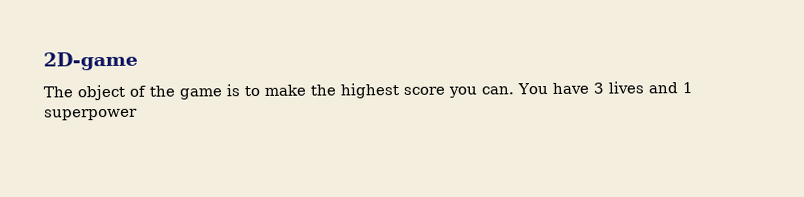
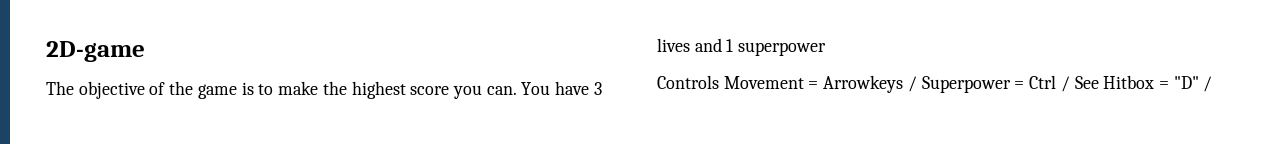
[77,84,126,101] object -> [78,81,145,99] objective
(138, 114) none -> [657,75,1213,93] // Controls Movement = Arrowkeys / Superpower = Ctrl / See Hitbox = "D" /

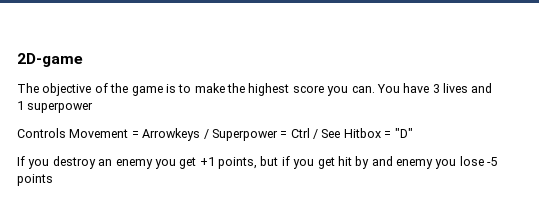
[1203,76,1213,92] / -> [17,156,498,169] [17,174,53,186] // If you destroy an enemy you get +1 points, but if you get hit by and enemy you lose -5 points

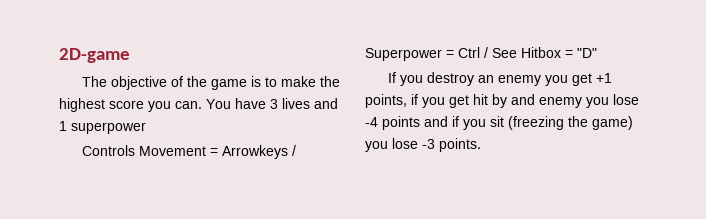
[260,156,279,166] but -> (407, 101) none
[487,157,498,166] [17,174,53,186] -5 points -> [365,116,633,130] [365,138,481,152] -4 points and if you sit (freezing the game) you lose -3 points.

